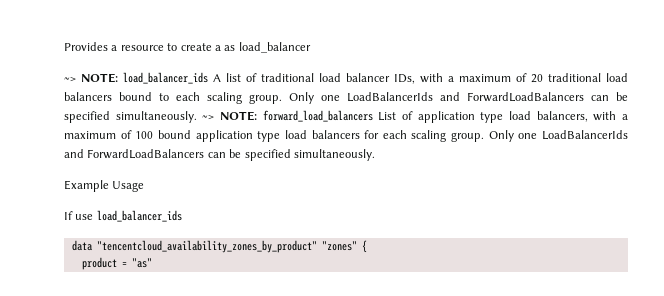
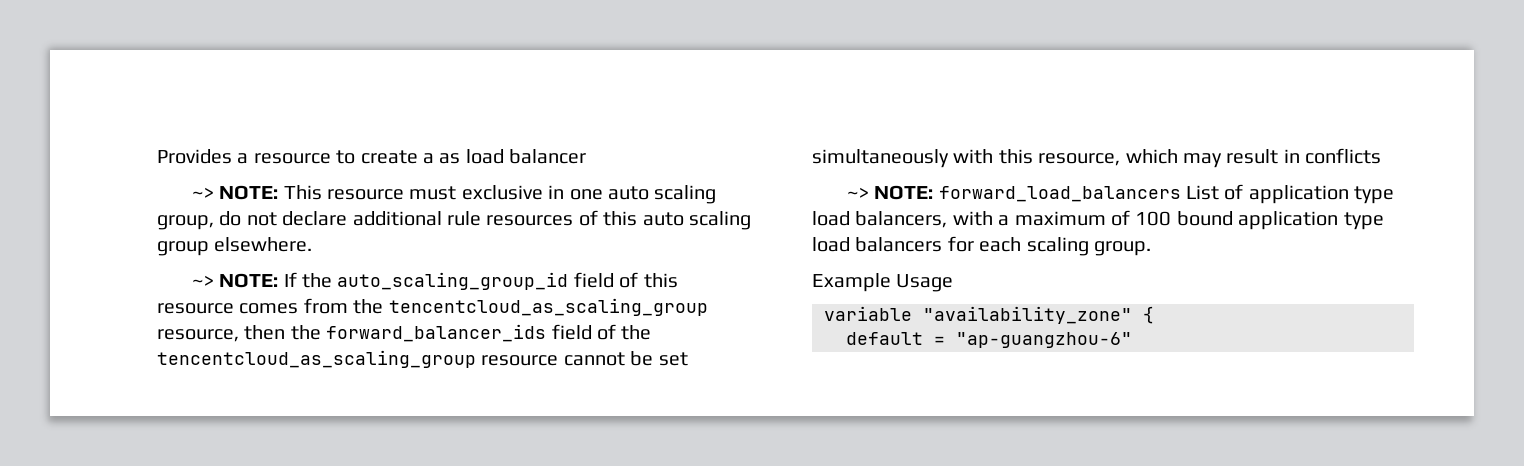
[238,42,311,53] [64,72,628,84] [64,92,628,104] [64,111,197,123] load_balancer // ~> NOTE: load_balancer_ids A list of traditional load balancer IDs, with a maximum of 20 traditional load balancers bound to each scaling group. Only one LoadBalancerIds and ForwardLoadBalancers can be specified simultaneously. -> [465,149,587,164] [191,185,717,204] [157,210,751,230] [157,237,313,256] [191,272,678,290] [157,298,708,316] [157,324,652,342] [157,350,688,368] [812,148,1382,168] load balancer // ~> NOTE: This resource must exclusive in one auto scaling group, do not declare additional rule resources of this auto scaling group elsewhere. // ~> NOTE: If the auto_scaling_group_id field of this resource comes from the tencentcloud_as_scaling_group resource, then the forward_balancer_ids field of the tencentcloud_as_scaling_group resource cannot be set simultaneously with this resource, which may result in conflicts //
[488,130,629,142] [64,149,375,161] [64,180,145,192] [64,210,182,222] [71,240,367,253] [81,257,152,270] Only one LoadBalancerIds and ForwardLoadBalancers can be specified simultaneously. // Example Usage // If use load_balancer_ids // data "tencentcloud_availability_zones_by_product" "zones" { // product = "as" -> [812,273,954,292] [824,306,1154,324] [846,332,1132,348] // Example Usage // variable "availability_zone" { // default = "ap-guangzhou-6"

